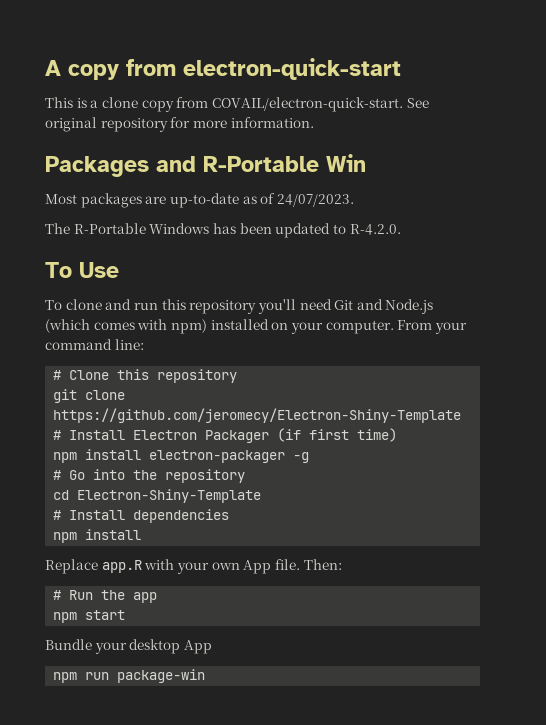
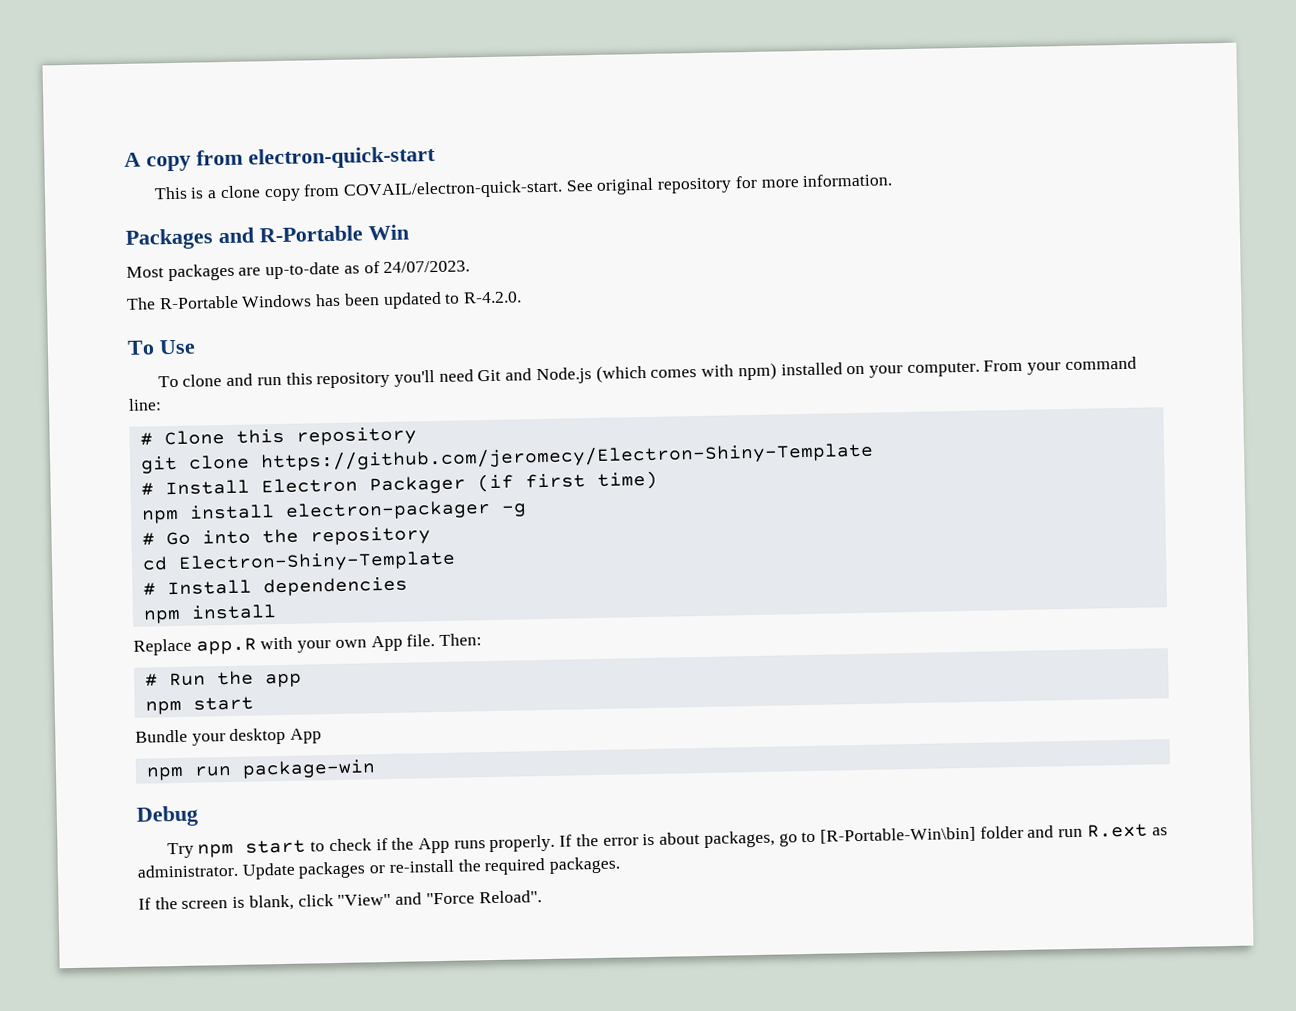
(206, 676) none -> [136,805,199,827] [166,823,1168,859] [137,856,621,880] [138,890,542,911] // Debug // Try npm start to check if the App runs properly. If the error is about packages, go to [R-Portable-Win\bin] folder and run R.ext as administrator. Update packages or re-install the required packages. // If the screen is blank, click "View" and "Force Reload".

